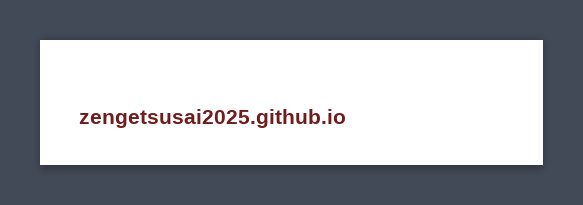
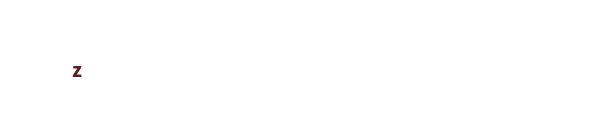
[79,109,346,128] zengetsusai2025.github.io -> [72,66,82,77] z

